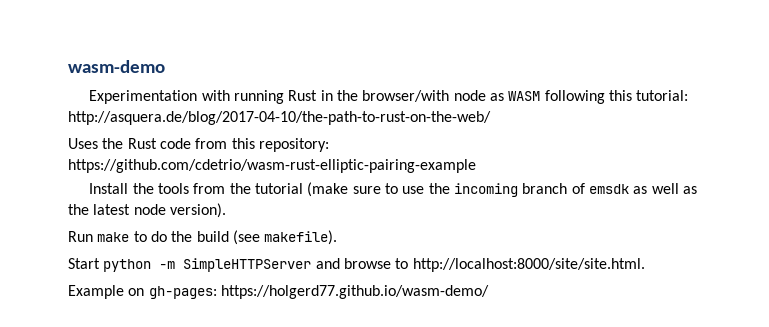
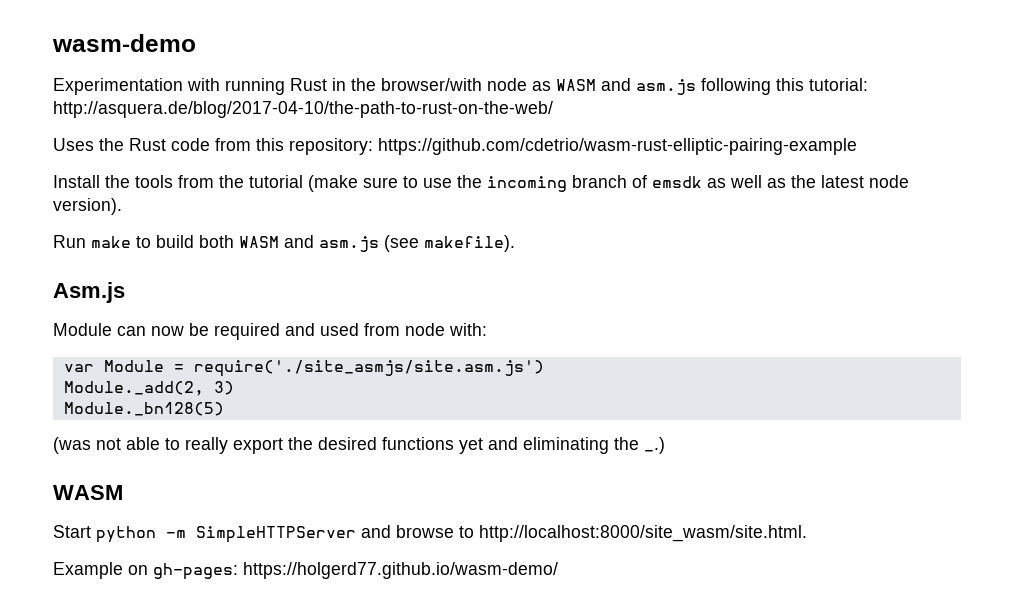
(541, 96) none -> [601,78,696,95] and asm.js
[150,230,338,245] do the build (see makefile). -> [156,235,515,252] [53,282,125,303] [53,323,487,340] [63,360,544,377] [63,381,234,396] [63,402,224,416] [53,437,665,454] [53,485,123,500] build both WASM and asm.js (see makefile). // Asm.js // Module can now be required and used from node with: // var Module = require('./site_asmjs/site.asm.js') // Module._add(2, 3) // Module._bn128(5) // (was not able to really export the desired functions yet and eliminating the _.) // WASM
[412,258,645,272] http://localhost:8000/site/site.html. -> [479,525,807,542] http://localhost:8000/site_wasm/site.html.

